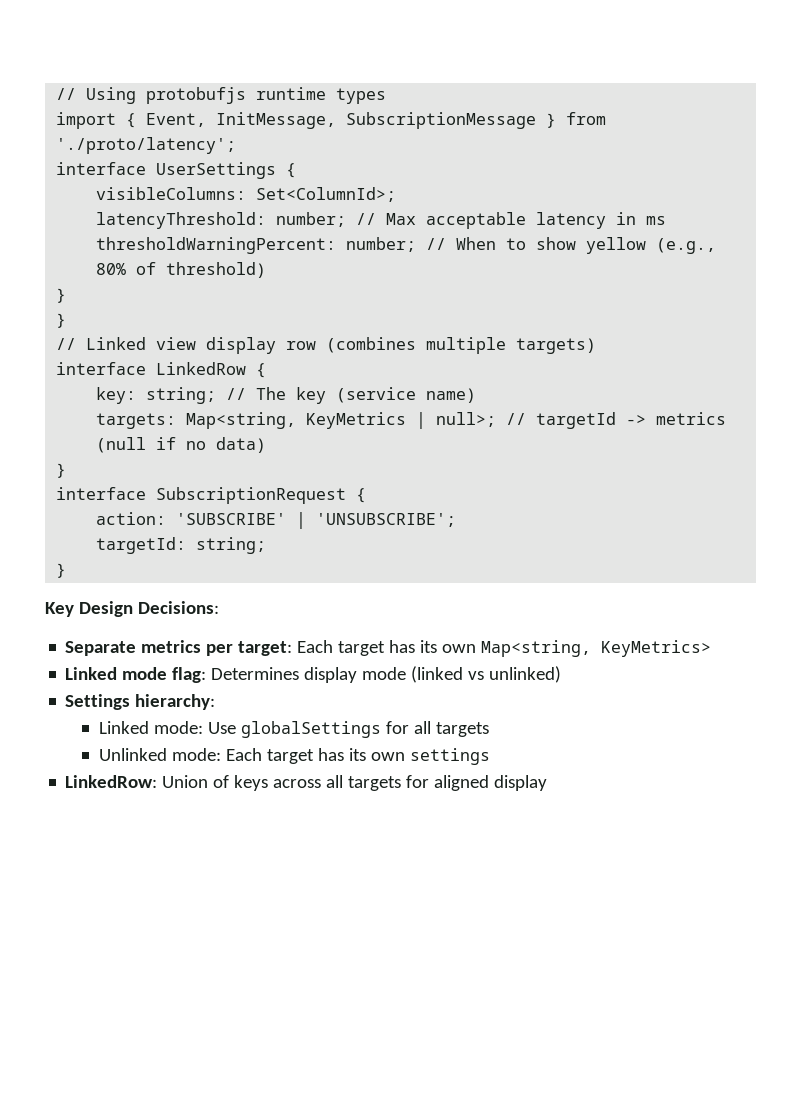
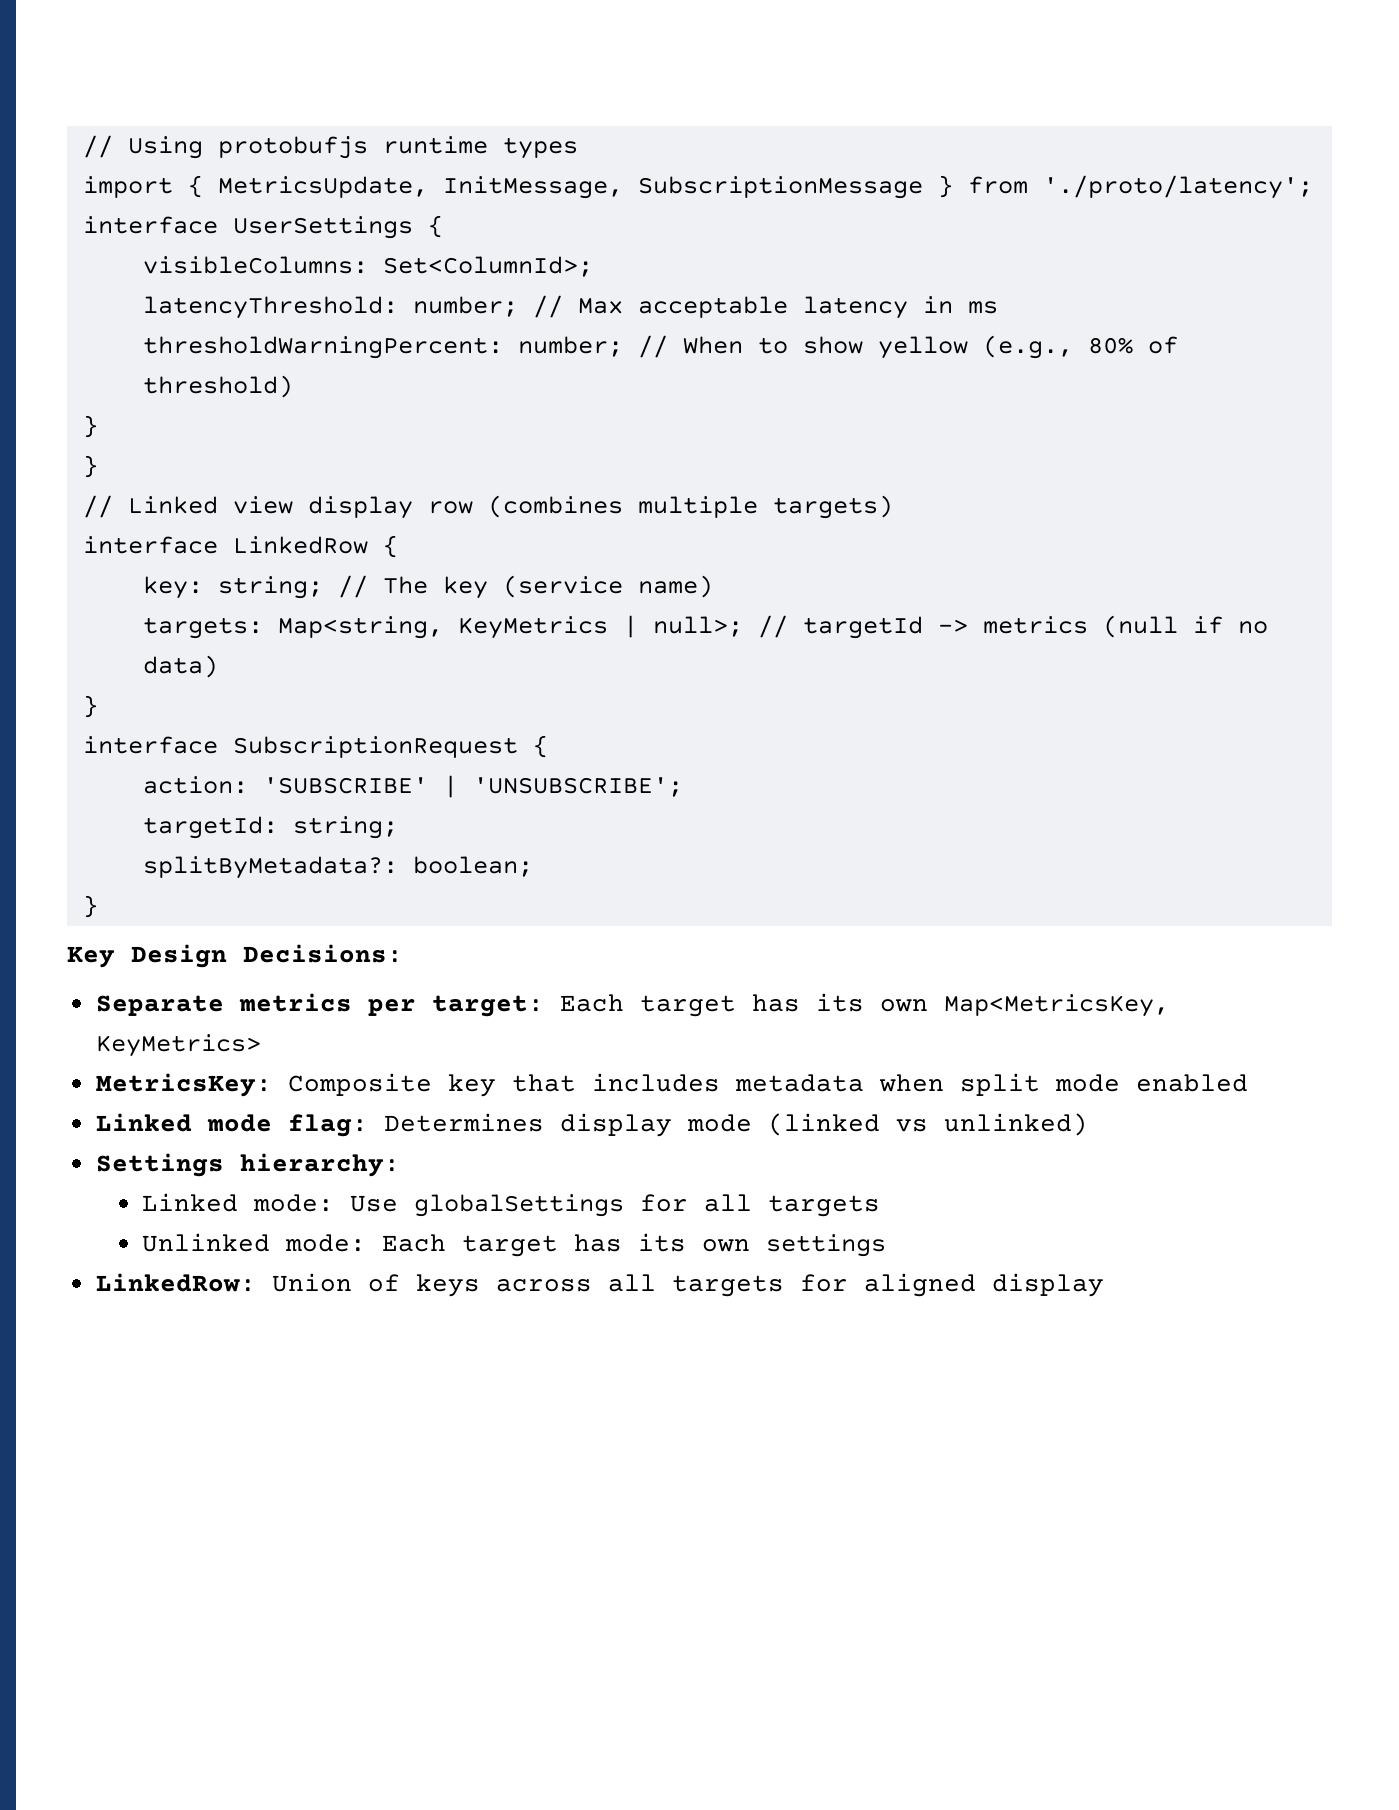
[146,113,207,127] Event, -> [217,176,428,198] MetricsUpdate,
(267, 545) none -> [142,856,533,879] // splitByMetadata?: boolean;
[481,640,592,657] Map<string, -> [943,994,1169,1017] Map<MetricsKey,
(712, 648) none -> [95,1073,1248,1097] // MetricsKey: Composite key that includes metadata when split mode enabled

